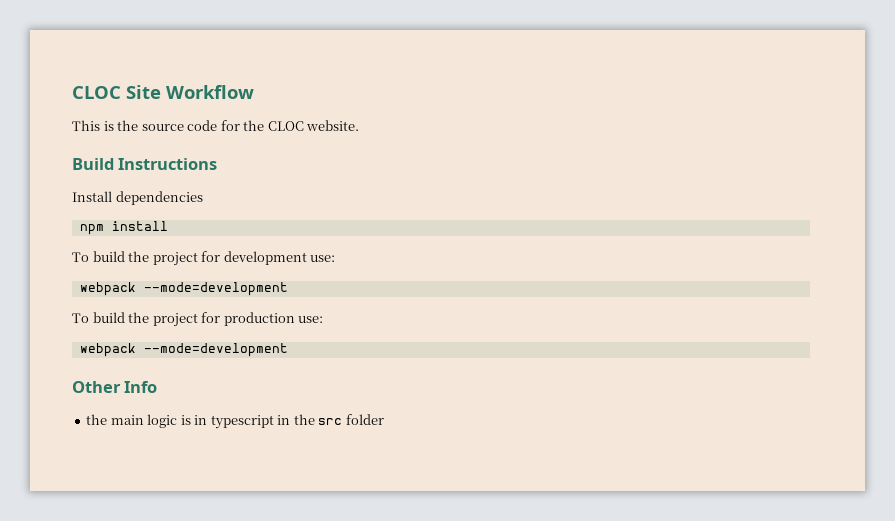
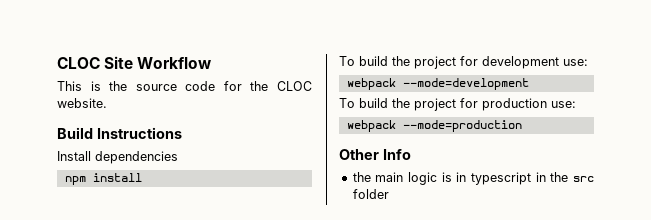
[143,343,288,357] --mode=development -> [402,120,522,132] --mode=production

